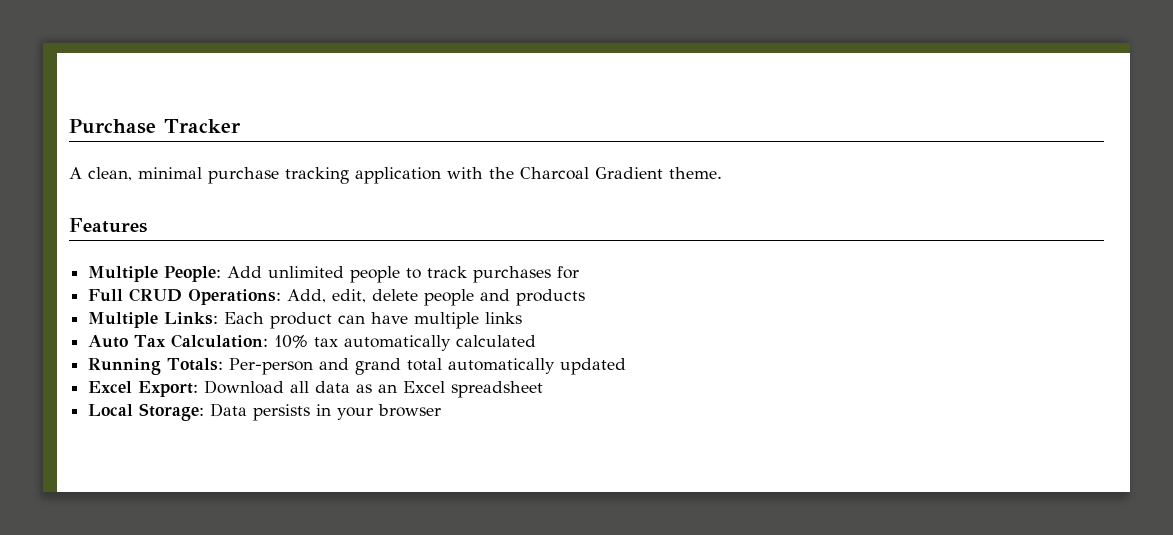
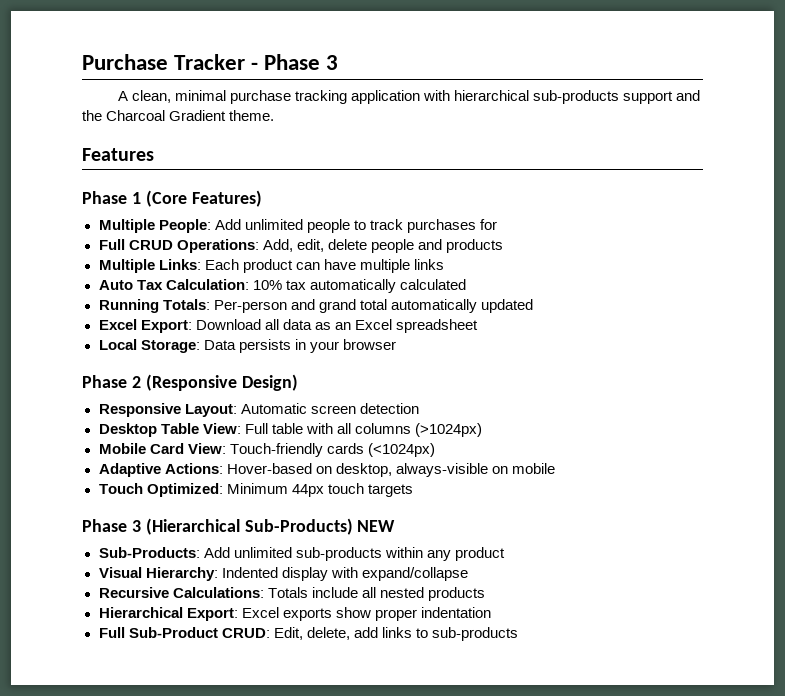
(241, 126) none -> [251,54,339,70] - Phase 3
(483, 173) none -> [453,90,701,104] hierarchical sub-products support and
(147, 225) none -> [82,190,262,207] // Phase 1 (Core Features)
(442, 410) none -> [82,374,298,391] [98,403,419,417] [98,423,482,437] [98,443,435,457] [98,463,555,477] [98,483,413,497] [82,518,396,535] [98,547,505,561] [98,567,468,581] [98,587,485,601] [98,607,491,621] [98,627,518,641] // Phase 2 (Responsive Design) // Responsive Layout: Automatic screen detection // Desktop Table View: Full table with all columns (>1024px) // Mobile Card View: Touch-friendly cards (<1024px) // Adaptive Actions: Hover-based on desktop, always-visible on mobile // Touch Optimized: Minimum 44px touch targets // Phase 3 (Hierarchical Sub-Products) NEW // Sub-Products: Add unlimited sub-products within any product // Visual Hierarchy: Indented display with expand/collapse // Recursive Calculations: Totals include all nested products // Hierarchical Export: Excel exports show proper indentation // Full Sub-Product CRUD: Edit, delete, add links to sub-products

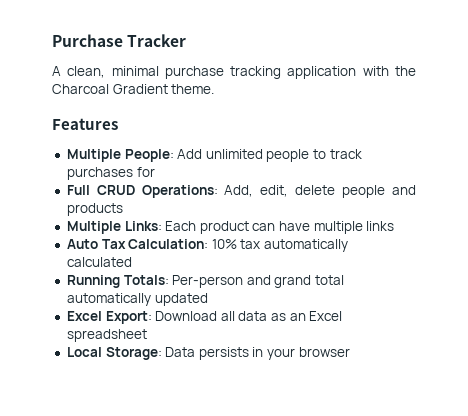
[251,54,339,70] - Phase 3 -> (187, 40) none
[453,90,701,104] hierarchical sub-products support and -> (389, 71) none
[82,190,262,207] // Phase 1 (Core Features) -> (118, 124) none
[82,374,298,391] [98,403,419,417] [98,423,482,437] [98,443,435,457] [98,463,555,477] [98,483,413,497] [82,518,396,535] [98,547,505,561] [98,567,468,581] [98,587,485,601] [98,607,491,621] [98,627,518,641] // Phase 2 (Responsive Design) // Responsive Layout: Automatic screen detection // Desktop Table View: Full table with all columns (>1024px) // Mobile Card View: Touch-friendly cards (<1024px) // Adaptive Actions: Hover-based on desktop, always-visible on mobile // Touch Optimized: Minimum 44px touch targets // Phase 3 (Hierarchical Sub-Products) NEW // Sub-Products: Add unlimited sub-products within any product // Visual Hierarchy: Indented display with expand/collapse // Recursive Calculations: Totals include all nested products // Hierarchical Export: Excel exports show proper indentation // Full Sub-Product CRUD: Edit, delete, add links to sub-products -> (350, 352) none

